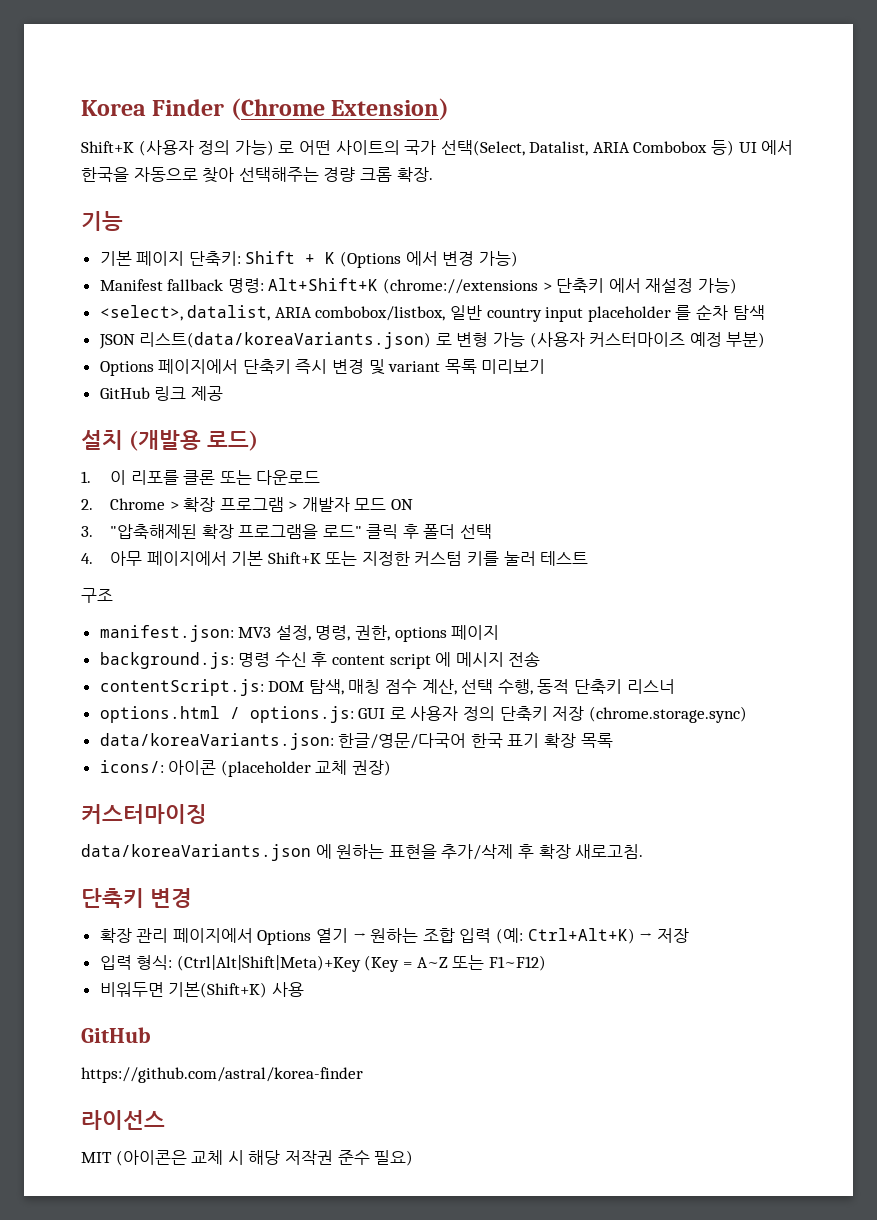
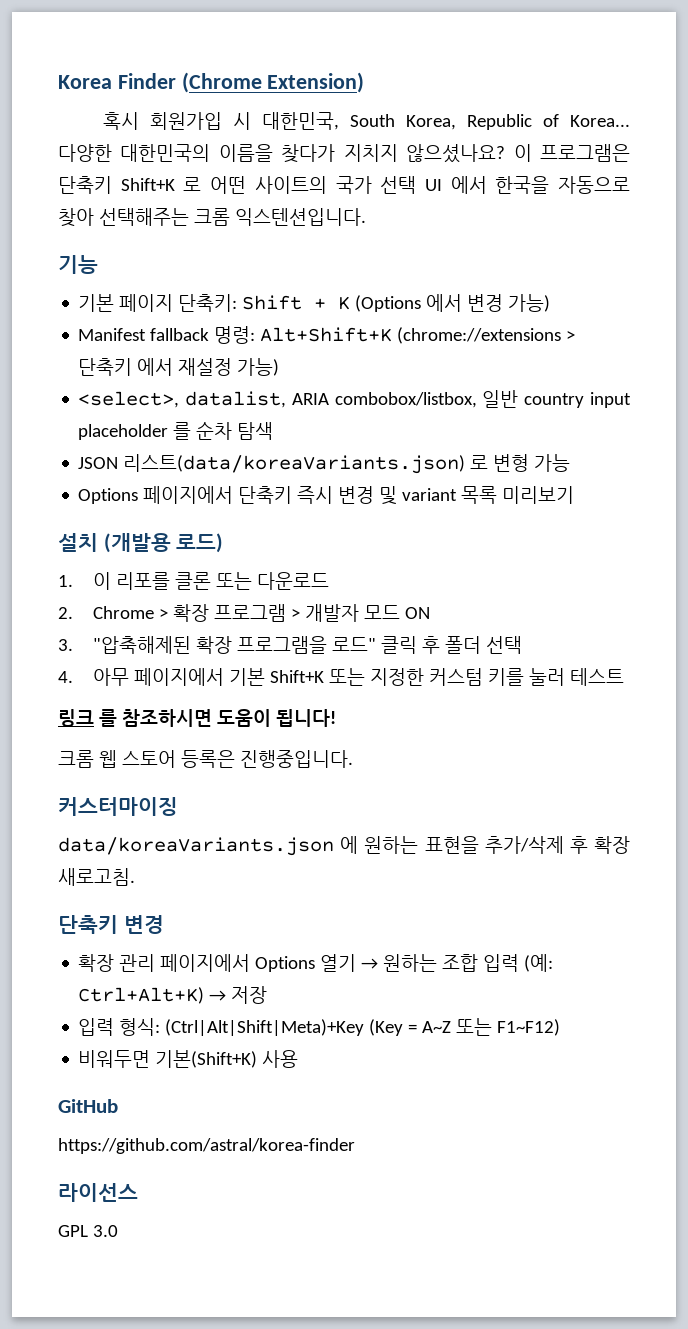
[81,140,735,156] Shift+K (사용자 정의 가능) 로 어떤 사이트의 국가 선택(Select, Datalist, ARIA Combobox 등) -> [102,112,630,130] [58,144,630,163] [58,176,417,194] 혹시 회원가입 시 대한민국, South Korea, Republic of Korea... 다양한 대한민국의 이름을 찾다가 지치지 않으셨나요? 이 프로그램은 단축키 Shift+K 로 어떤 사이트의 국가 선택
[323,167,433,182] 경량 크롬 확장. -> [193,208,366,226] 크롬 익스텐션입니다.
[529,332,766,348] (사용자 커스터마이즈 예정 부분) -> (571, 463) none
[99,386,223,401] // GitHub 링크 제공 -> (575, 495) none
[81,588,113,603] [99,625,500,642] [99,651,541,669] [99,679,675,696] [99,706,747,723] [99,733,613,750] [99,760,392,777] 구조 // manifest.json: MV3 설정, 명령, 권한, options 페이지 // background.js: 명령 수신 후 content script 에 메시지 전송 // contentScript.js: DOM 탐색, 매칭 점수 계산, 선택 수행, 동적 단축키 리스너 // options.html / options.js: GUI 로 사용자 정의 단축키 저장 (chrome.storage.sync) // data/koreaVariants.json: 한글/영문/다국어 한국 표기 확장 목록 // icons/: 아이콘 (placeholder 교체 권장) -> [58,709,336,727] [58,750,353,768] 링크 를 참조하시면 도움이 됩니다! // 크롬 웹 스토어 등록은 진행중입니다.
[81,1150,414,1166] MIT (아이콘은 교체 시 해당 저작권 준수 필요) -> [58,1225,118,1237] GPL 3.0

